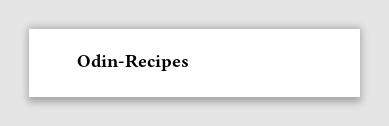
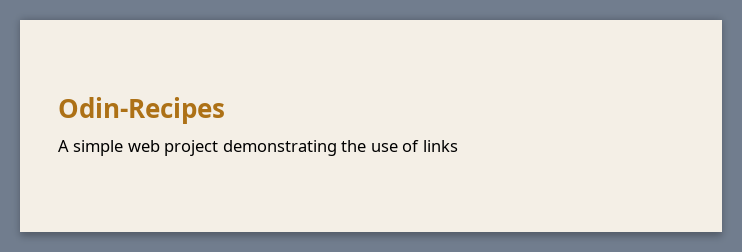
(189, 62) none -> [58,140,458,156] // A simple web project demonstrating the use of links

